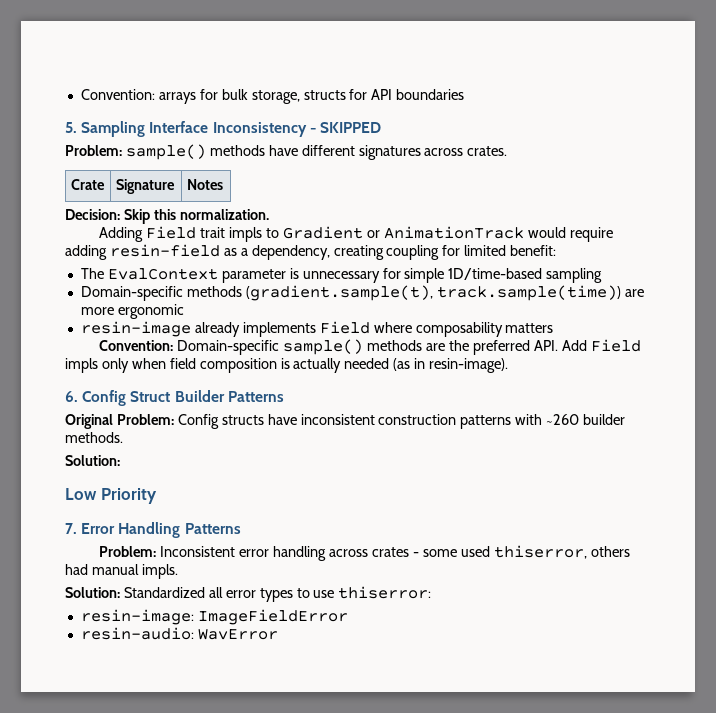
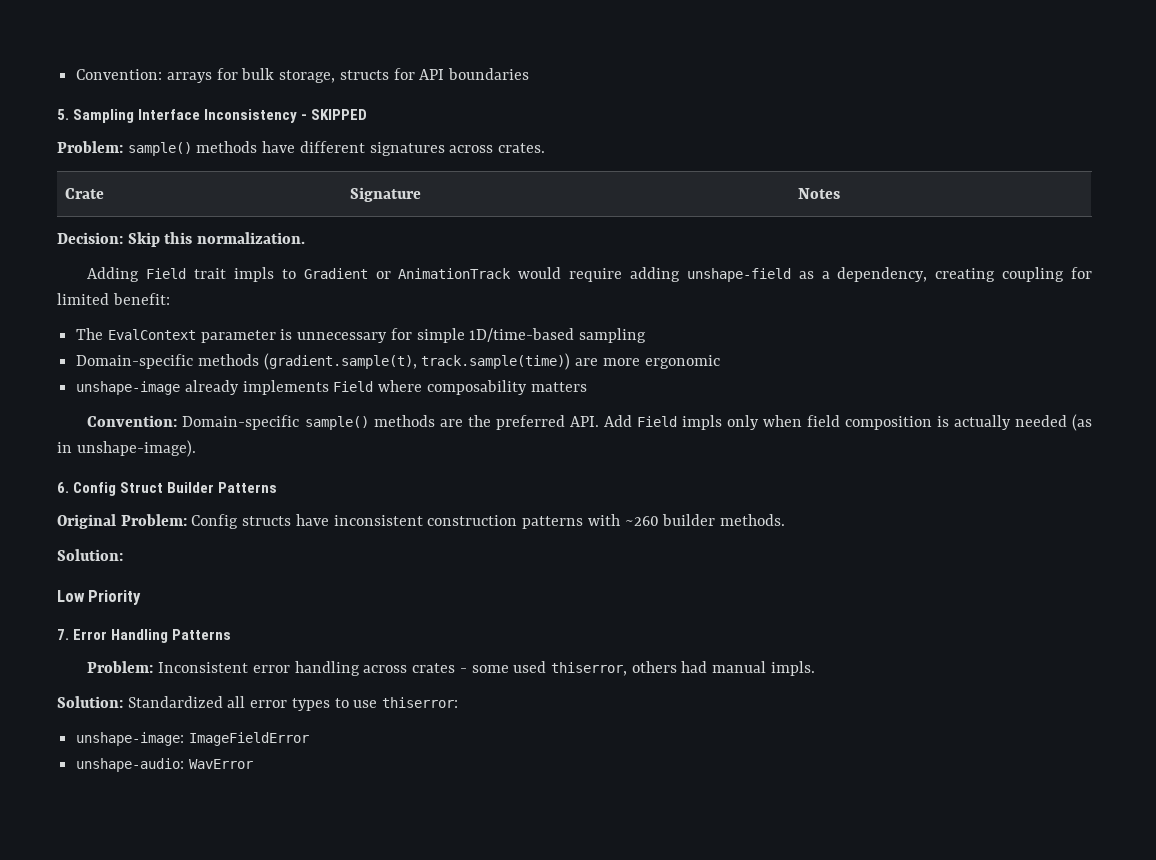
[109,244,220,257] resin-field -> [686,268,791,282] unshape-field
[80,321,191,337] resin-image -> [76,381,181,395] unshape-image
[429,358,509,373] resin-image). -> [76,440,196,457] unshape-image).
[80,609,194,625] resin-image: -> [76,732,185,746] unshape-image:
[80,627,194,640] resin-audio: -> [76,758,185,772] unshape-audio:

